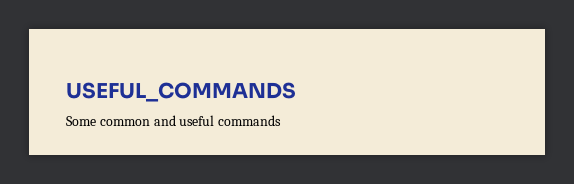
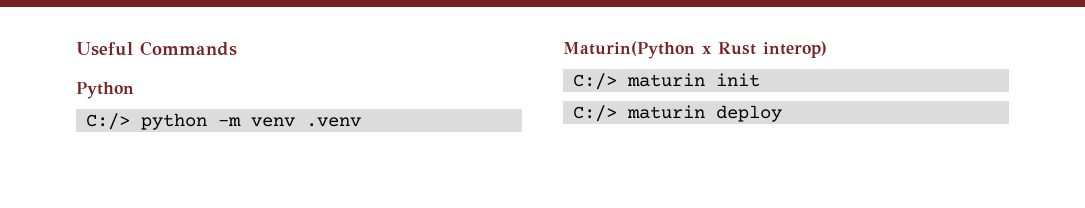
[66,82,296,102] [66,115,282,126] USEFUL_COMMANDS // Some common and useful commands -> [76,41,237,56] [76,82,134,99] [85,113,361,130] [563,41,827,59] [572,73,760,90] [572,105,782,122] Useful Commands // Python // C:/> python -m venv .venv // Maturin(Python x Rust interop) // C:/> maturin init // C:/> maturin deploy

